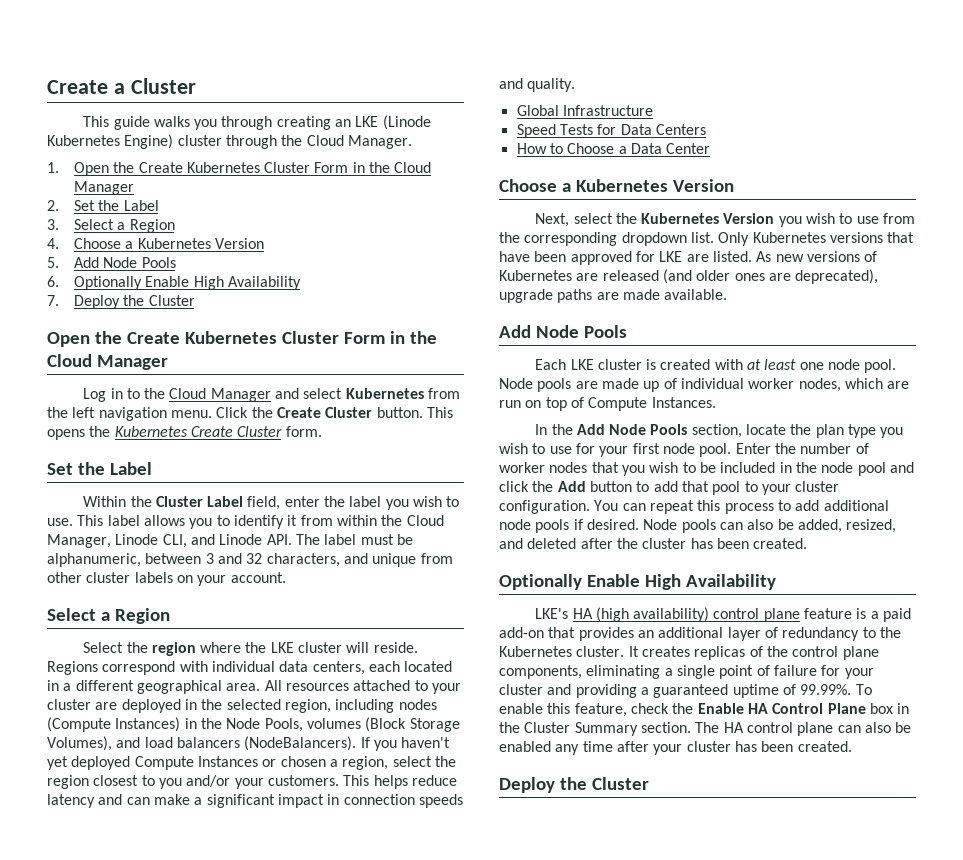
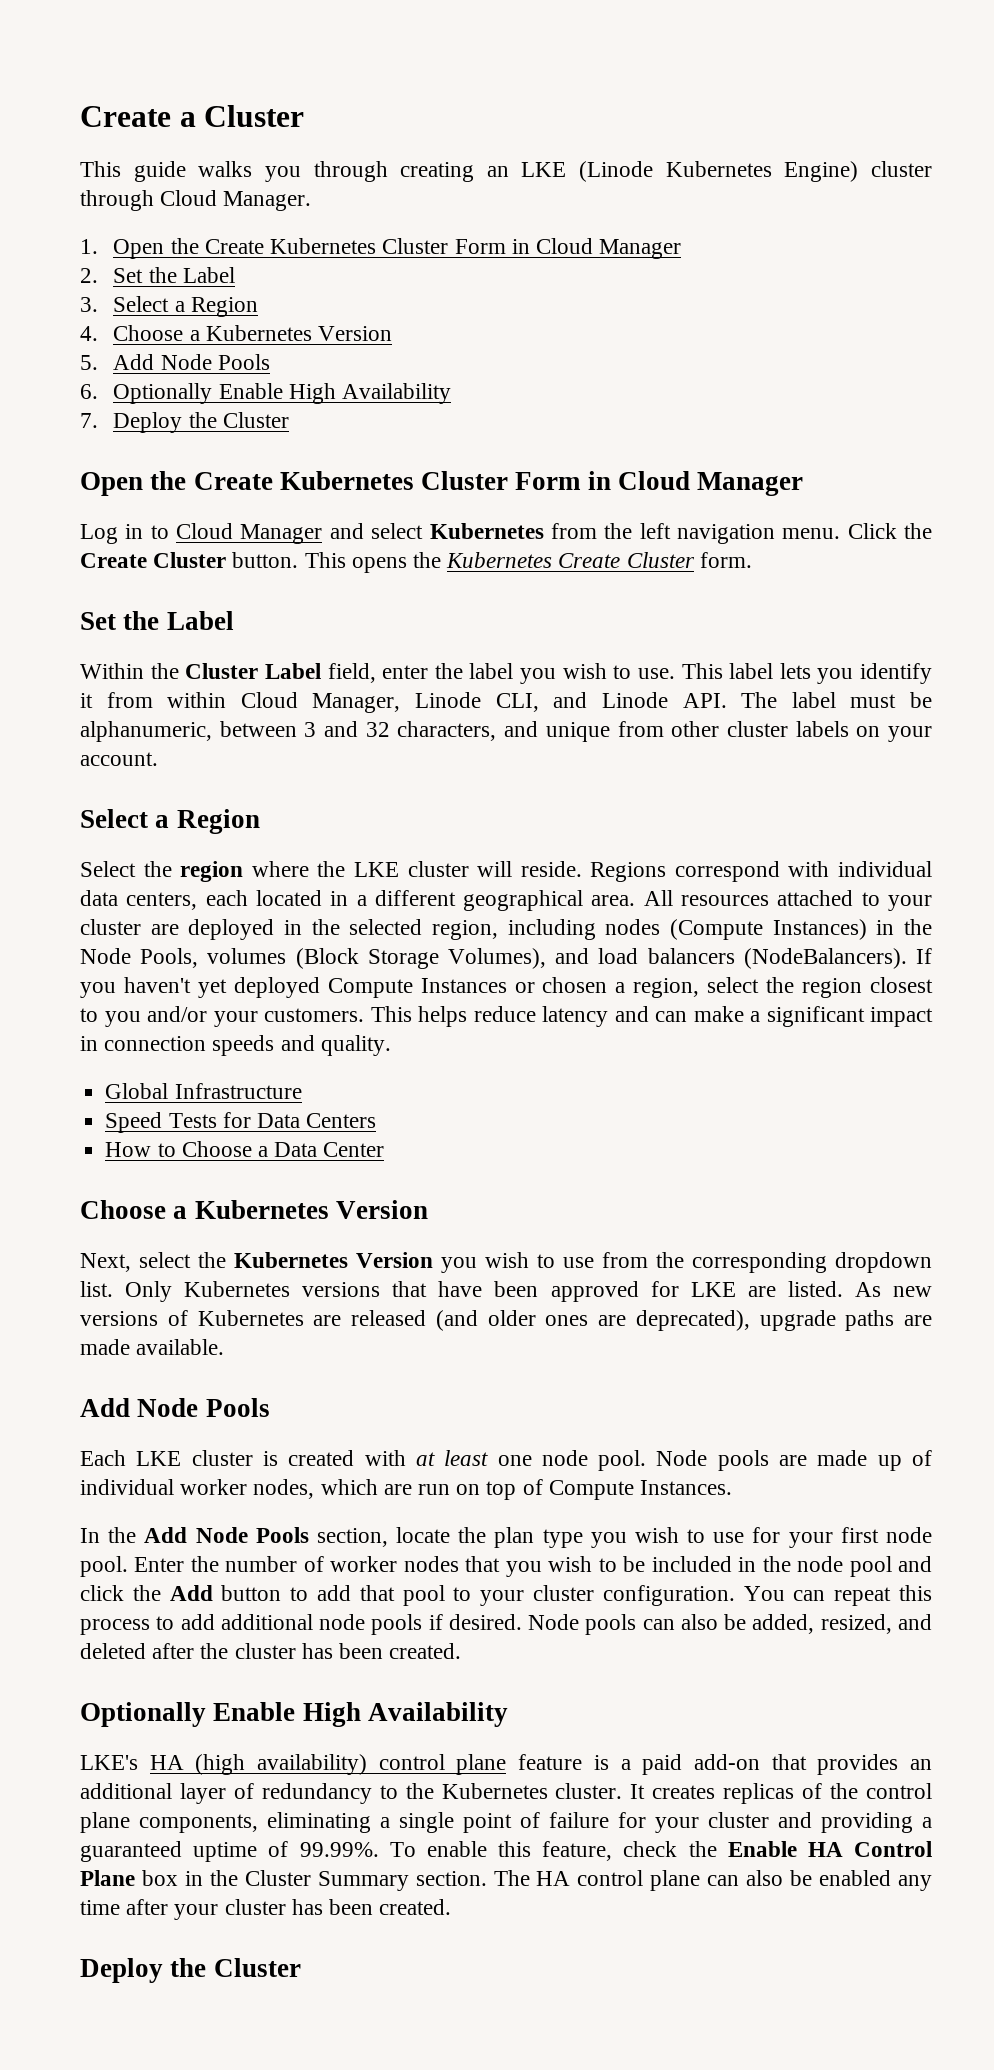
[281,135,303,146] the -> (154, 200) none
[369,162,391,173] the -> (530, 246) none
[409,331,437,344] the -> (611, 480) none
[144,388,166,399] the -> (169, 532) none
[143,515,230,529] allows you to -> [779,663,854,684] lets you
[381,515,403,526] the -> (227, 700) none

